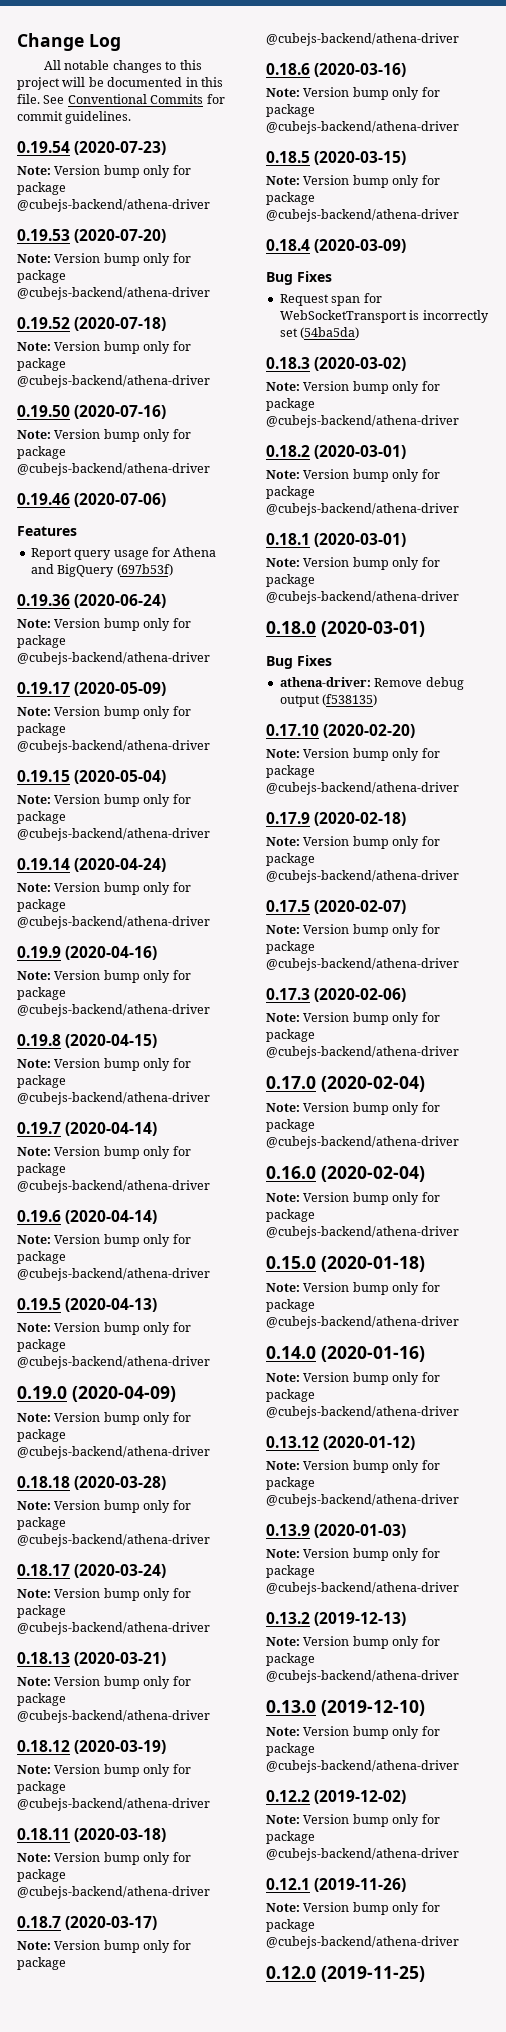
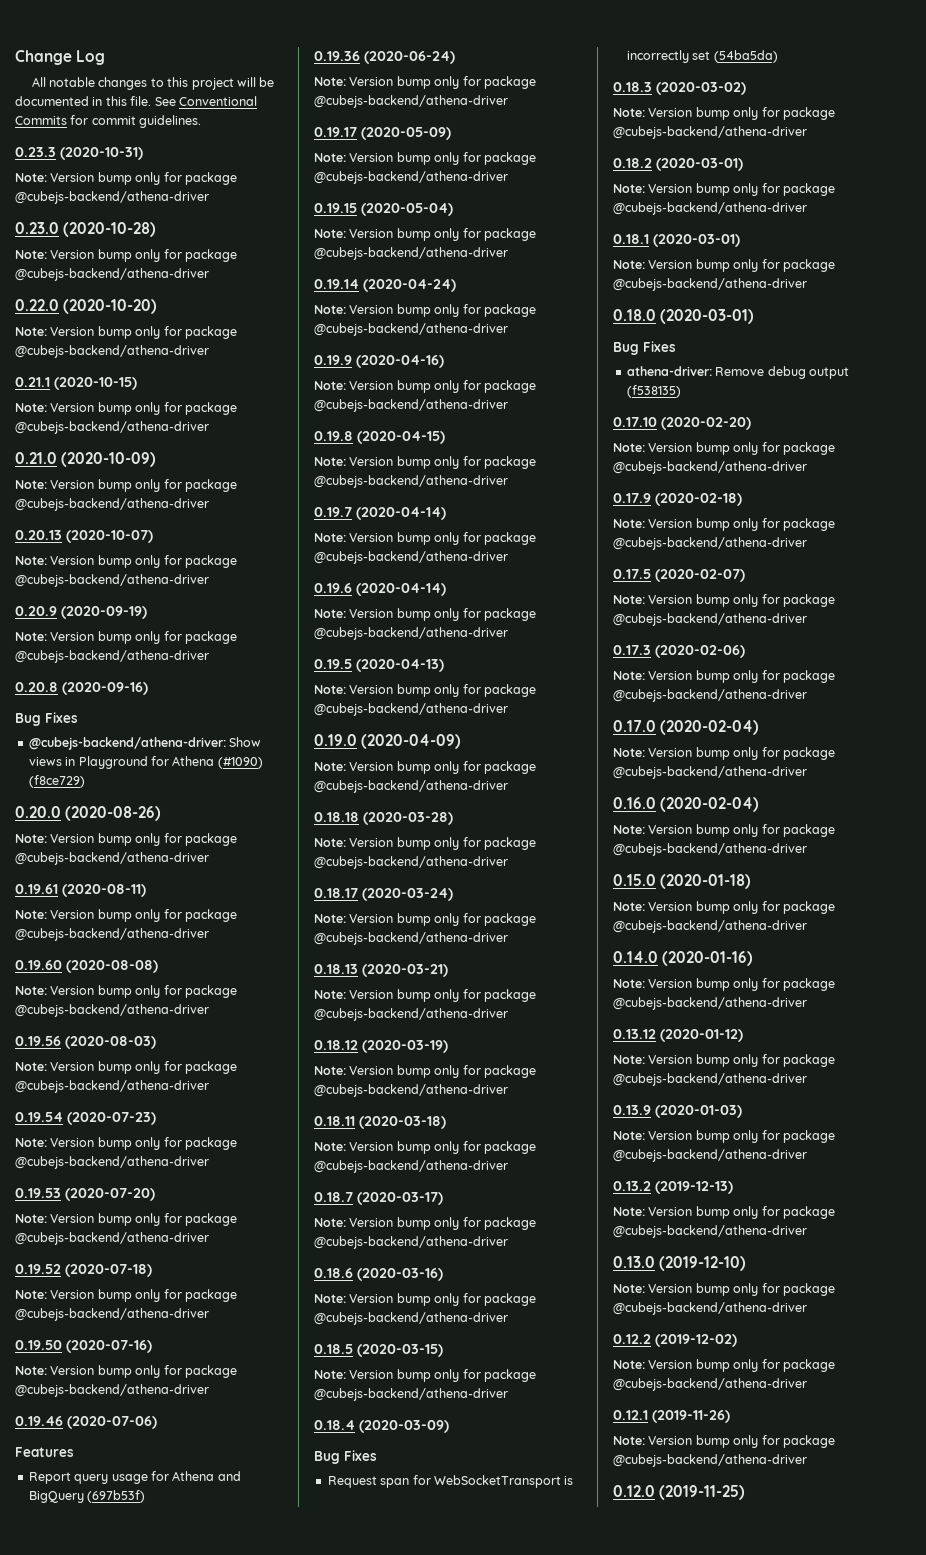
(132, 117) none -> [15,147,143,160] [15,172,237,185] [15,191,209,204] [15,222,157,237] [15,249,237,262] [15,268,209,281] [15,299,158,314] [15,326,237,339] [15,345,209,358] [15,377,137,390] [15,402,237,415] [15,421,209,434] [15,452,157,467] [15,479,237,492] [15,498,209,511] [15,530,153,543] [15,555,237,568] [15,574,209,587] [15,606,147,619] [15,631,237,644] [15,650,209,663] [15,682,148,695] [15,712,78,726] [28,737,262,750] [28,756,263,769] [28,775,85,788] [15,806,162,821] [15,833,237,846] [15,852,209,865] [15,884,146,897] [15,909,237,922] [15,928,209,941] [15,960,158,973] [15,985,237,998] [15,1004,209,1017] [15,1036,156,1049] [15,1061,237,1074] [15,1080,209,1093] // 0.23.3 (2020-10-31) // Note: Version bump only for package @cubejs-backend/athena-driver // 0.23.0 (2020-10-28) // Note: Version bump only for package @cubejs-backend/athena-driver // 0.22.0 (2020-10-20) // Note: Version bump only for package @cubejs-backend/athena-driver // 0.21.1 (2020-10-15) // Note: Version bump only for package @cubejs-backend/athena-driver // 0.21.0 (2020-10-09) // Note: Version bump only for package @cubejs-backend/athena-driver // 0.20.13 (2020-10-07) // Note: Version bump only for package @cubejs-backend/athena-driver // 0.20.9 (2020-09-19) // Note: Version bump only for package @cubejs-backend/athena-driver // 0.20.8 (2020-09-16) // Bug Fixes // @cubejs-backend/athena-driver: Show views in Playground for Athena (#1090) (f8ce729) // 0.20.0 (2020-08-26) // Note: Version bump only for package @cubejs-backend/athena-driver // 0.19.61 (2020-08-11) // Note: Version bump only for package @cubejs-backend/athena-driver // 0.19.60 (2020-08-08) // Note: Version bump only for package @cubejs-backend/athena-driver // 0.19.56 (2020-08-03) // Note: Version bump only for package @cubejs-backend/athena-driver

